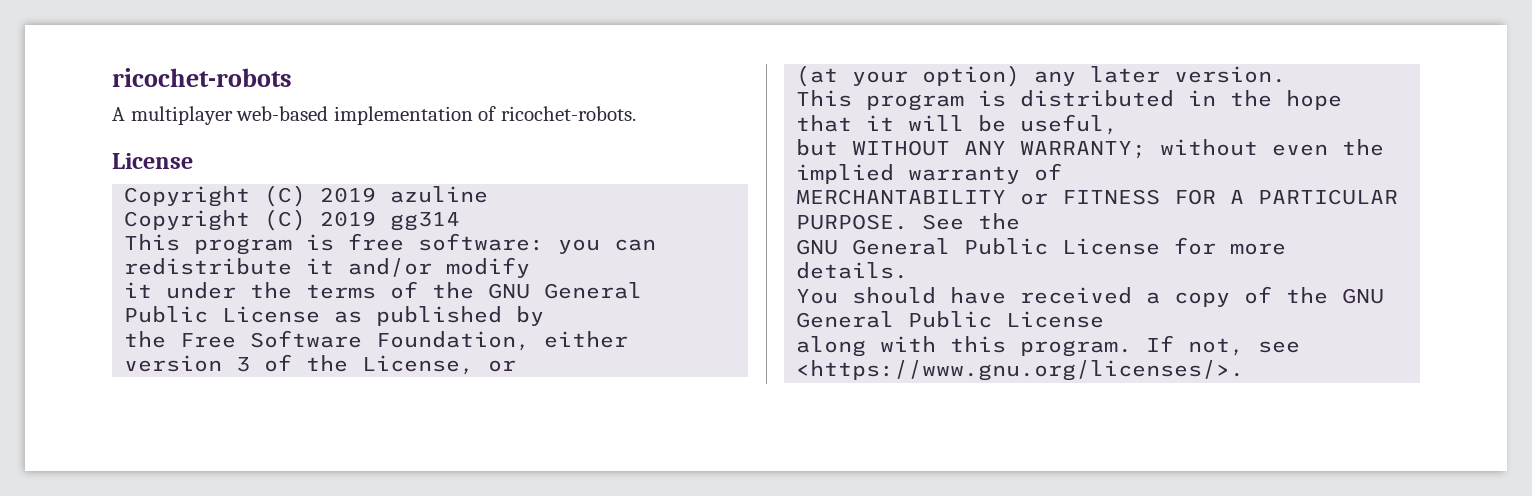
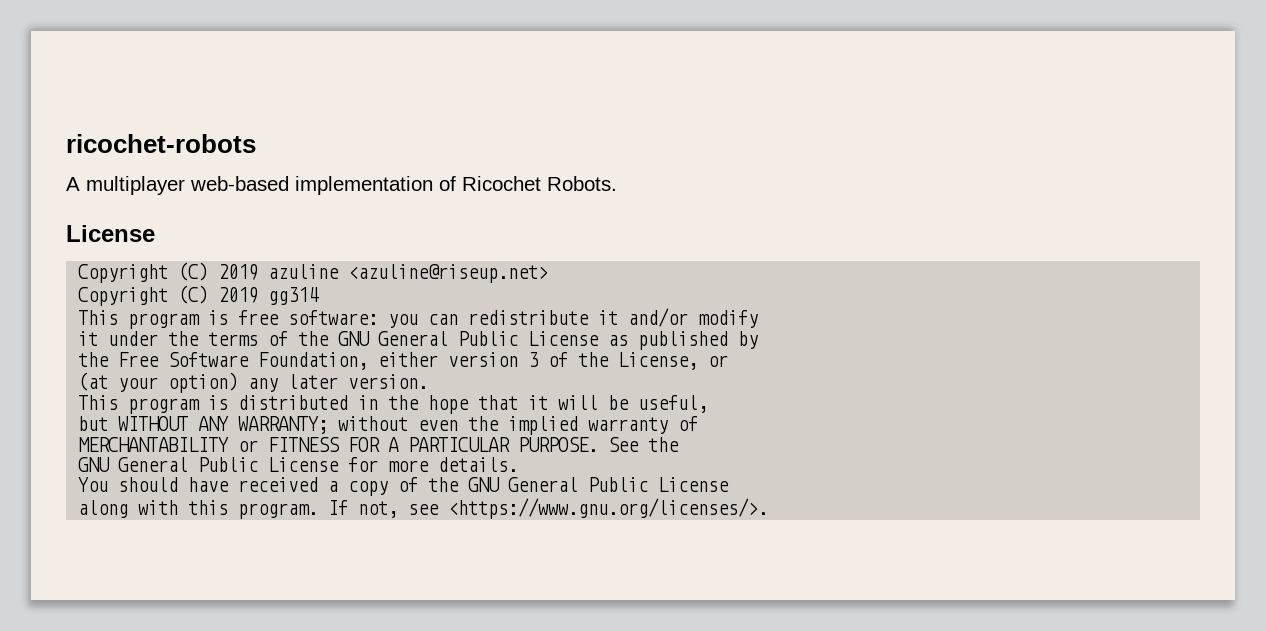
[500,106,636,121] ricochet-robots. -> [462,176,617,191] Ricochet Robots.
(489, 194) none -> [348,264,549,283] <azuline@riseup.net>

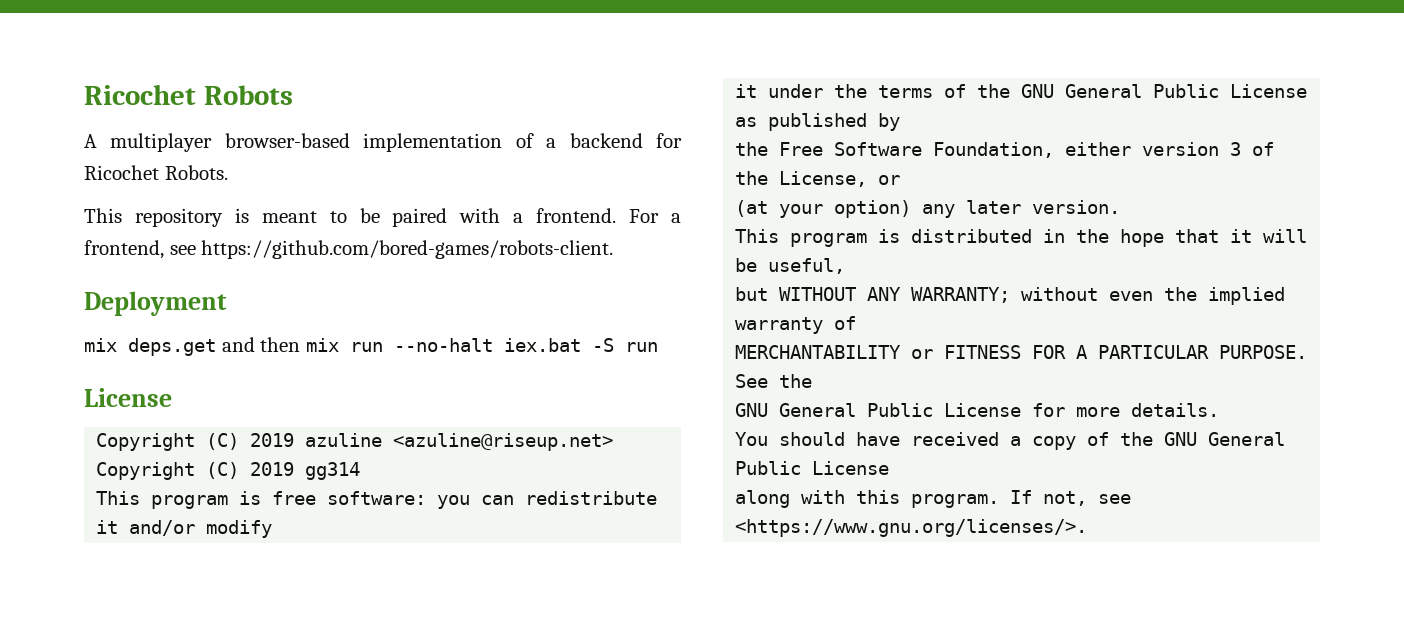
[66,134,256,153] ricochet-robots -> [84,84,293,105] Ricochet Robots
[190,176,289,191] web-based -> [224,133,350,148] browser-based
(456, 183) none -> [546,133,683,148] a backend for
(617, 183) none -> [84,208,681,227] [84,240,614,259] [84,291,227,316] [84,337,658,356] // This repository is meant to be paired with a frontend. For a frontend, see https://github.com/bored-games/robots-client. // Deployment // mix deps.get and then mix run --no-halt iex.bat -S run

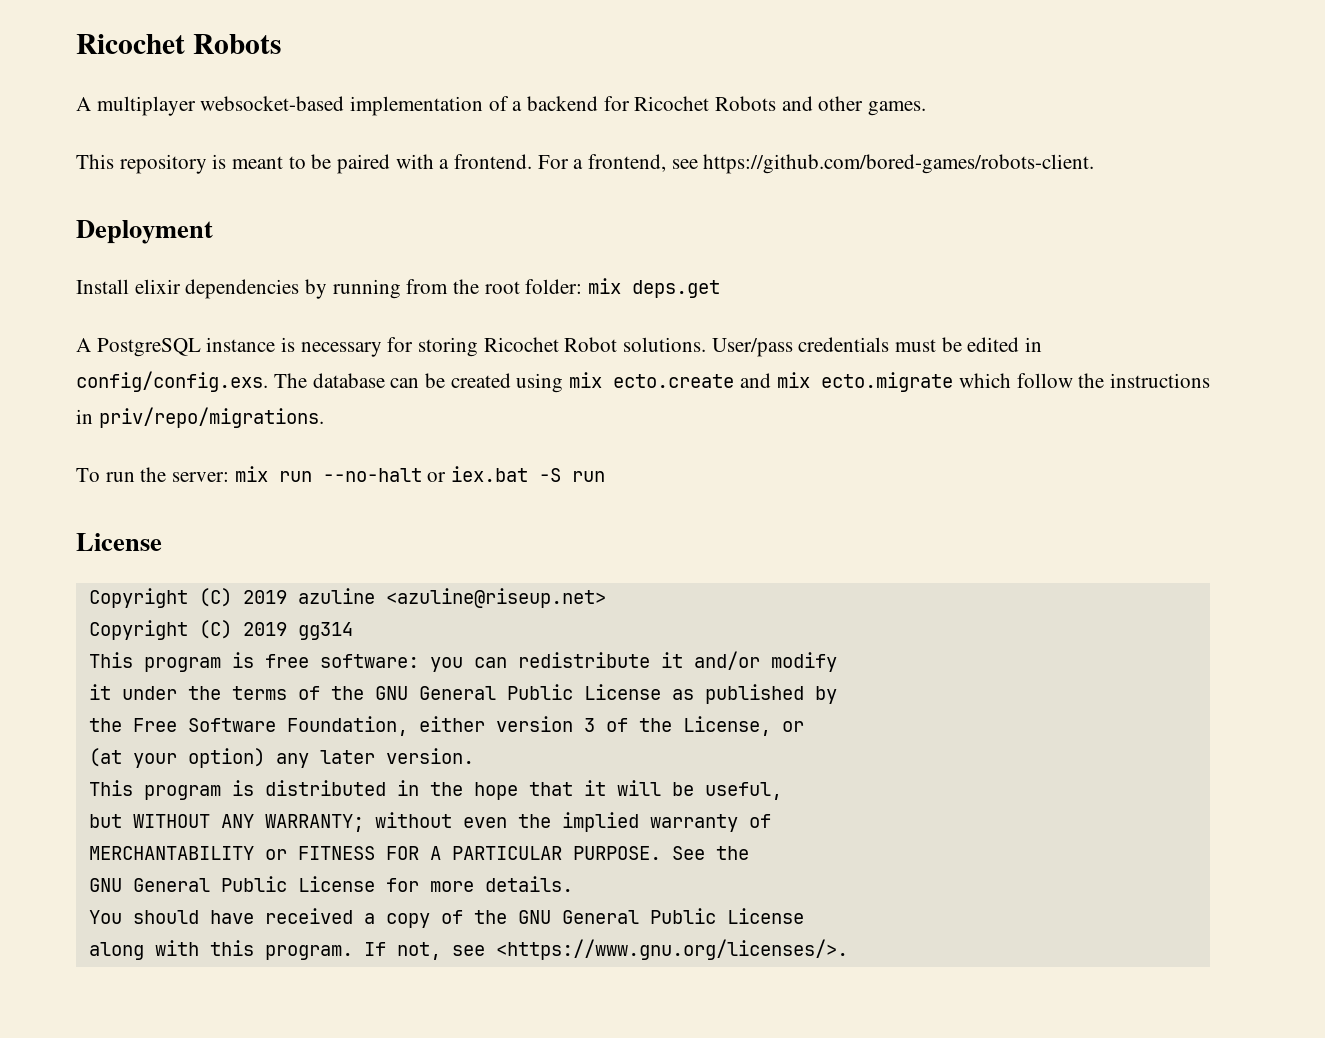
[224,133,350,148] browser-based -> [200,96,345,111] websocket-based
[164,165,228,180] Robots. -> [715,96,927,116] Robots and other games.
[84,337,301,356] mix deps.get and then -> [76,278,721,299] [76,337,1043,357] [76,371,1210,393] [76,407,324,428] [76,467,230,482] Install elixir dependencies by running from the root folder: mix deps.get // A PostgreSQL instance is necessary for storing Ricochet Robot solutions. User/pass credentials must be edited in config/config.exs. The database can be created using mix ecto.create and mix ecto.migrate which follow the instructions in priv/repo/migrations. // To run the server:
(493, 345) none -> [427,472,447,482] or

